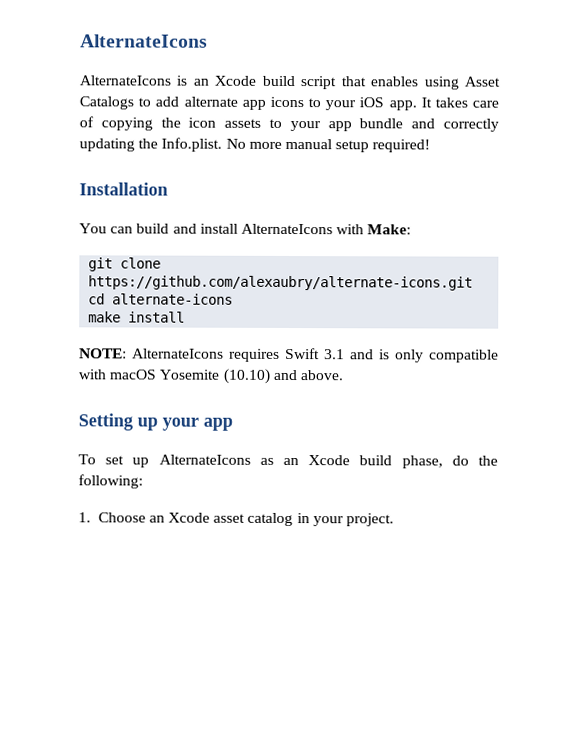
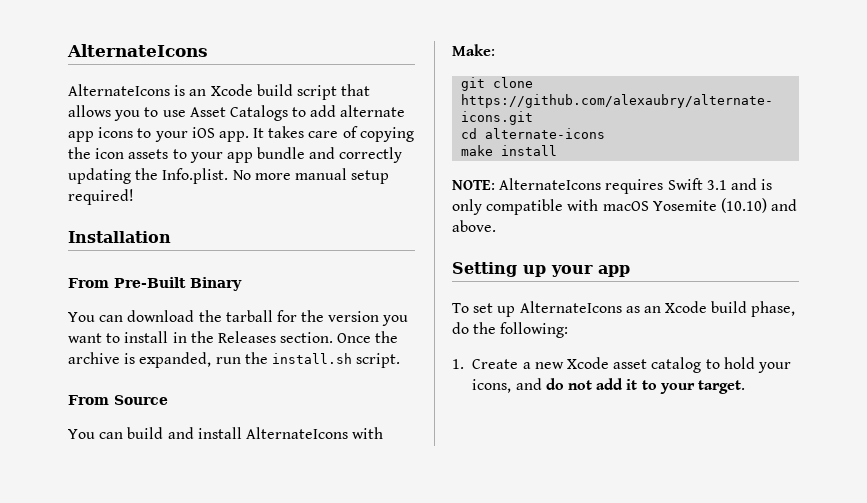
[370,76,459,90] enables using -> [68,105,186,121] allows you to use
(168, 189) none -> [68,277,242,291] [68,310,409,326] [68,331,399,343] [68,352,401,368] [68,395,168,405] // From Pre-Built Binary // You can download the tarball for the version you want to install in the Releases section. Once the archive is expanded, run the install.sh script. // From Source
[97,512,395,527] Choose an Xcode asset catalog in your project. -> [472,357,791,373] [472,378,745,394] Create a new Xcode asset catalog to hold your icons, and do not add it to your target.

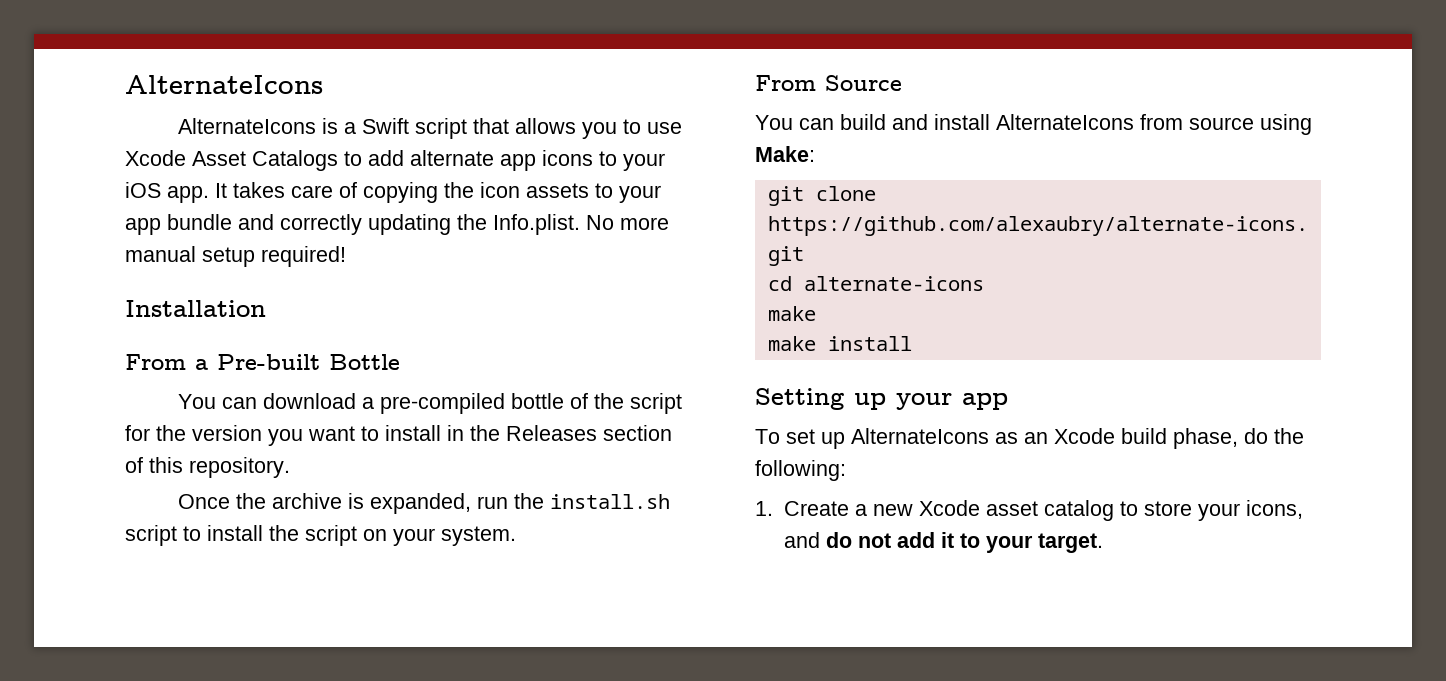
[189,84,293,96] an Xcode build -> [344,118,410,134] a Swift
(186, 113) none -> [125,150,186,166] Xcode
[114,277,242,291] Pre-Built Binary -> [195,354,400,370] a Pre-built Bottle
[198,310,273,322] the tarball -> [362,393,683,414] a pre-compiled bottle of the script
[280,332,334,343] section. -> [603,425,672,441] [125,457,290,478] section of this repository. //
[356,353,401,368] script. -> [125,525,516,546] script to install the script on your system.
[352,427,384,439] with -> [1140,114,1312,135] from source using
[501,145,558,156] [452,178,773,194] [452,198,798,215] [452,220,496,232] install // NOTE: AlternateIcons requires Swift 3.1 and is only compatible with macOS Yosemite (10.10) and above. -> [767,336,912,351] // make install
[723,357,755,369] hold -> [1144,501,1193,516] store

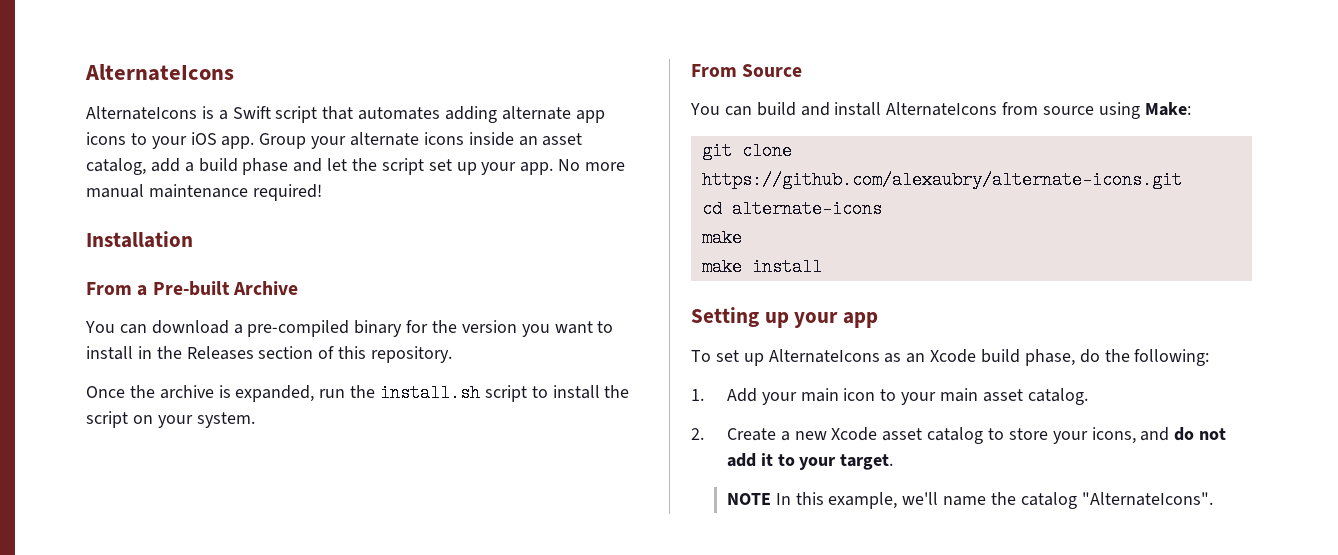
[515,118,683,139] [125,150,404,171] allows you to use Xcode Asset Catalogs to add -> [358,106,498,123] automates adding
[215,182,661,203] [125,214,580,235] It takes care of copying the icon assets to your app bundle and correctly updating the Info.plist. -> [259,132,583,149] [86,158,554,175] Group your alternate icons inside an asset catalog, add a build phase and let the script set up your app.
[202,247,255,267] setup -> [148,184,248,198] maintenance
[329,354,400,370] Bottle -> [232,281,298,295] Archive
[511,393,683,414] bottle of the script -> [354,320,403,337] binary
(773, 508) none -> [726,388,1088,405] [691,428,704,440] Add your main icon to your main asset catalog. // 2.
(1104, 543) none -> [726,492,1213,509] // NOTE In this example, we'll name the catalog "AlternateIcons".

